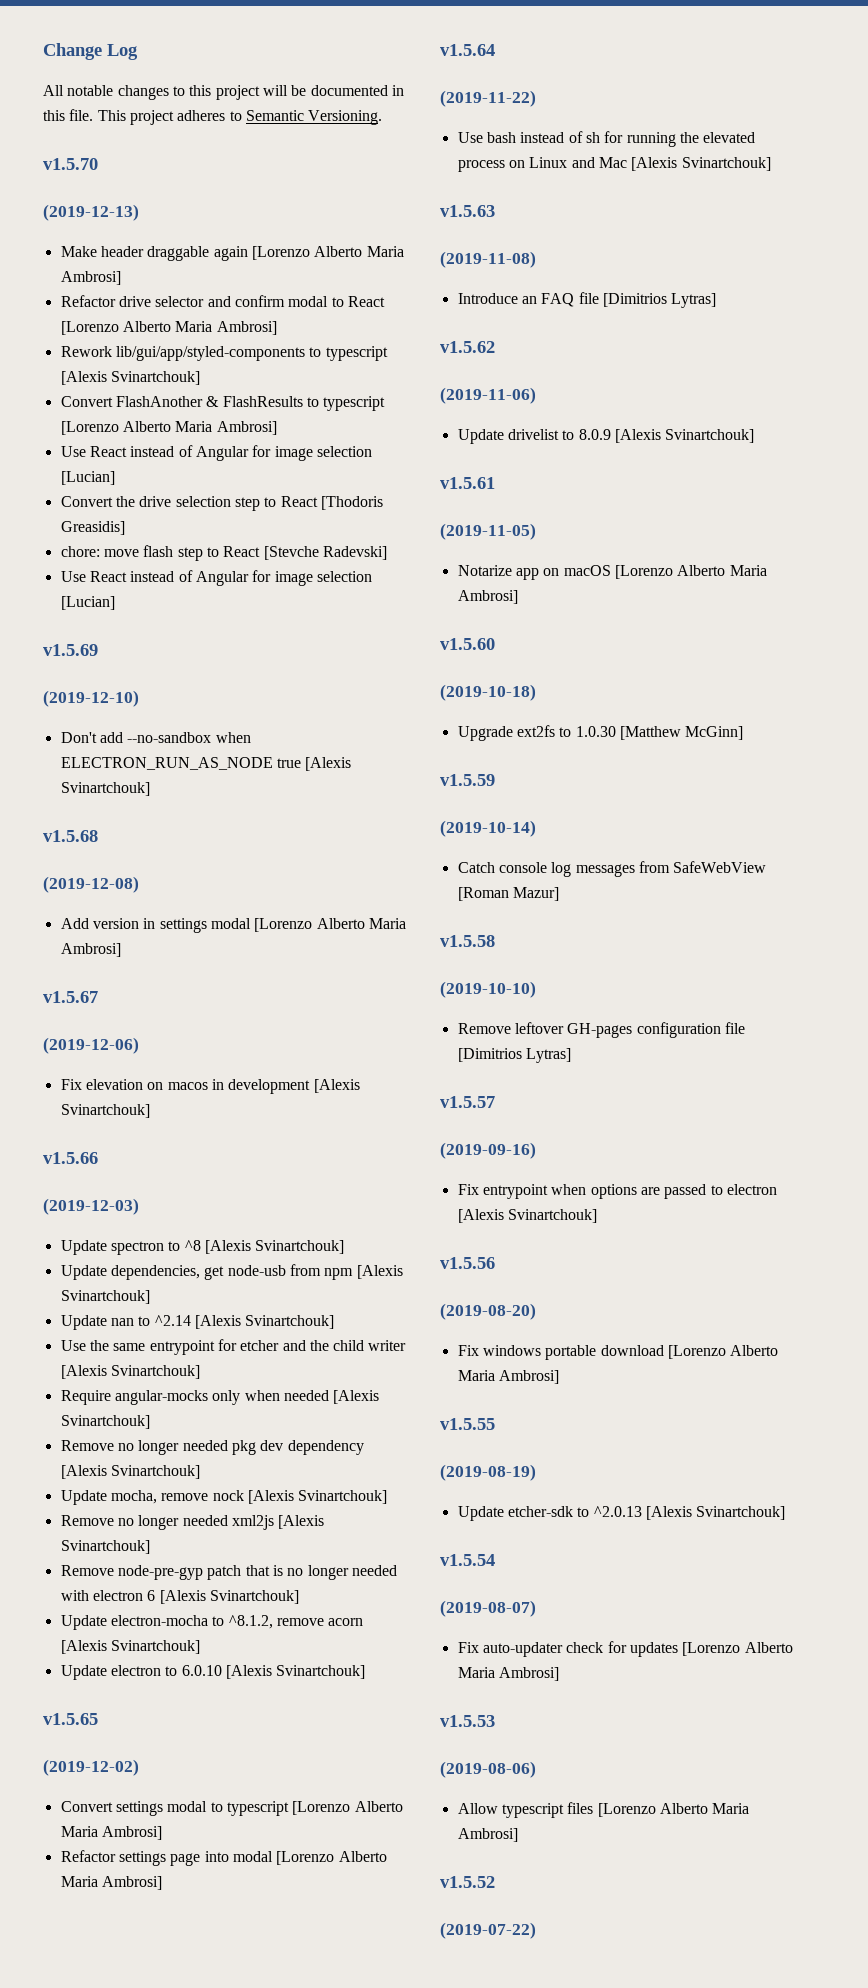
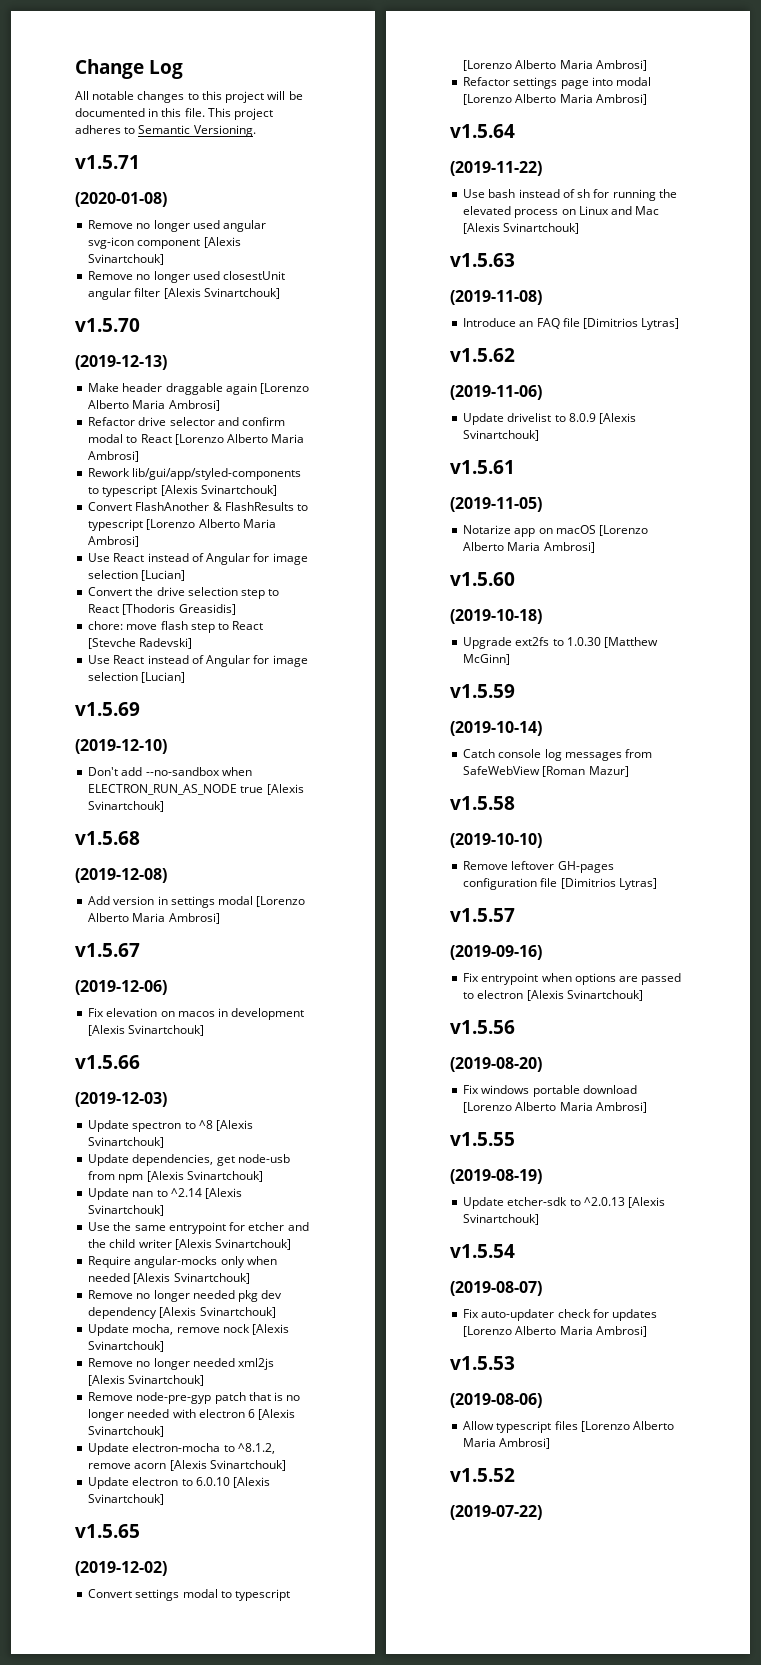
(383, 117) none -> [75,155,140,169] [75,192,167,207] [88,220,267,232] [88,237,241,249] [88,254,165,265] [88,271,286,283] [88,288,280,300] // v1.5.71 // (2020-01-08) // Remove no longer used angular svg-icon component [Alexis Svinartchouk] // Remove no longer used closestUnit angular filter [Alexis Svinartchouk]

